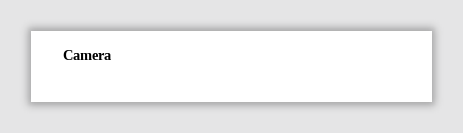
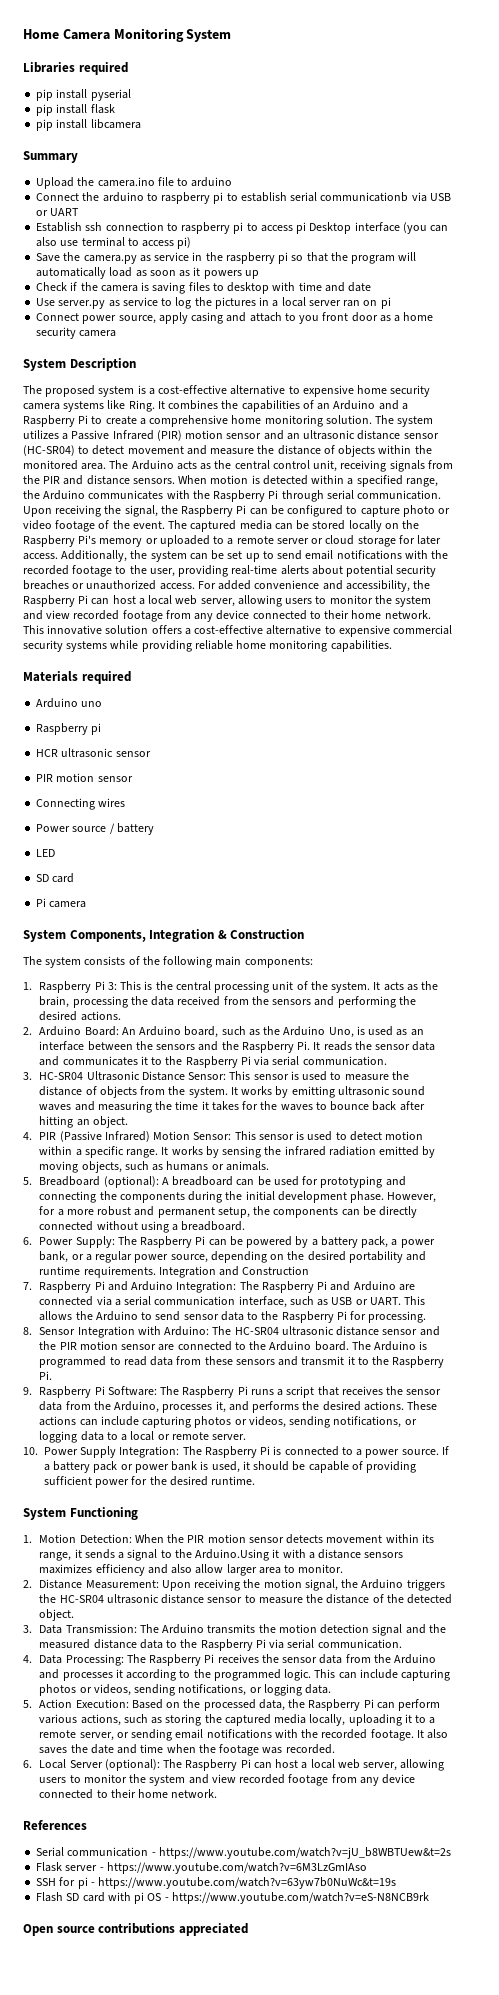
[63,50,112,60] Camera -> [23,28,232,42] [23,62,128,75] [36,89,131,101] [36,104,115,116] [36,119,141,131] [23,151,78,163] [36,177,233,189] [36,192,451,204] [36,208,80,216] [36,222,449,234] [36,237,192,249] [36,252,417,264] [36,267,259,279] [36,282,372,294] [36,297,391,309] [36,312,434,324] [36,327,117,339] [23,358,136,371] [23,385,431,397] [23,400,408,412] [23,415,434,427] [23,430,439,441] [23,445,432,457] [23,460,453,472] [23,475,438,487] [23,490,442,502] [23,505,451,517] [23,520,420,532] [23,535,442,547] [23,550,449,562] [23,565,437,577] [23,580,431,592] [23,595,432,607] [23,610,431,622] [23,625,453,637] [23,640,392,652] [23,671,131,684] [36,698,103,708] [36,723,102,735] [36,748,151,758] [36,773,133,782] [36,798,126,810] [36,823,154,835] [36,849,56,857] [36,873,75,883] [36,898,87,908] [23,929,305,942] [23,956,313,968] [23,981,438,993] [39,996,416,1008] [39,1011,121,1021] [23,1026,424,1038] [39,1041,436,1053] [39,1056,387,1068] [23,1071,409,1081] [39,1086,426,1098] [39,1101,425,1113] [39,1116,128,1128] [23,1131,424,1142] [39,1146,436,1158] [39,1161,269,1173] [23,1176,406,1188] [39,1191,437,1203] [39,1206,418,1218] [39,1221,246,1233] [23,1236,435,1248] [39,1251,427,1263] [39,1266,310,1278] [23,1281,415,1293] [39,1296,426,1308] [39,1311,427,1323] [23,1326,440,1338] [39,1341,428,1351] [39,1356,445,1368] [39,1371,53,1380] [23,1386,442,1398] [39,1401,438,1413] [39,1416,417,1428] [39,1431,247,1443] [23,1446,449,1458] [44,1461,417,1473] [44,1476,256,1488] [23,1507,138,1520] [23,1534,434,1544] [39,1549,404,1561] [39,1564,344,1576] [23,1579,445,1591] [39,1594,453,1604] [39,1609,75,1621] [23,1624,446,1636] [39,1639,402,1651] [23,1654,437,1666] [39,1669,451,1681] [39,1684,332,1696] [23,1699,441,1711] [39,1714,436,1726] [39,1729,449,1741] [39,1744,335,1756] [23,1759,445,1771] [39,1774,416,1786] [39,1789,218,1799] [23,1820,87,1830] [36,1847,451,1859] [36,1862,367,1874] [36,1877,397,1889] [36,1892,429,1904] [23,1923,248,1936] Home Camera Monitoring System // Libraries required // pip install pyserial // pip install flask // pip install libcamera // Summary // Upload the camera.ino file to arduino // Connect the arduino to raspberry pi to establish serial communicationb via USB or UART // Establish ssh connection to raspberry pi to access pi Desktop interface (you can also use terminal to access pi) // Save the camera.py as service in the raspberry pi so that the program will automatically load as soon as it powers up // Check if the camera is saving files to desktop with time and date // Use server.py as service to log the pictures in a local server ran on pi // Connect power source, apply casing and attach to you front door as a home security camera // System Description // The proposed system is a cost-effective alternative to expensive home security camera systems like Ring. It combines the capabilities of an Arduino and a Raspberry Pi to create a comprehensive home monitoring solution. The system utilizes a Passive Infrared (PIR) motion sensor and an ultrasonic distance sensor (HC-SR04) to detect movement and measure the distance of objects within the monitored area. The Arduino acts as the central control unit, receiving signals from the PIR and distance sensors. When motion is detected within a specified range, the Arduino communicates with the Raspberry Pi through serial communication. Upon receiving the signal, the Raspberry Pi can be configured to capture photo or video footage of the event. The captured media can be stored locally on the Raspberry Pi's memory or uploaded to a remote server or cloud storage for later access. Additionally, the system can be set up to send email notifications with the recorded footage to the user, providing real-time alerts about potential security breaches or unauthorized access. For added convenience and accessibility, the Raspberry Pi can host a local web server, allowing users to monitor the system and view recorded footage from any device connected to their home network. This innovative solution offers a cost-effective alternative to expensive commercial security systems while providing reliable home monitoring capabilities. // Materials required // Arduino uno // Raspberry pi // HCR ultrasonic sensor // PIR motion sensor // Connecting wires // Power source / battery // LED // SD card // Pi camera // System Components, Integration & Construction // The system consists of the following main components: // 1. Raspberry Pi 3: This is the central processing unit of the system. It acts as the brain, processing the data received from the sensors and performing the desired actions. // 2. Arduino Board: An Arduino board, such as the Arduino Uno, is used as an interface between the sensors and the Raspberry Pi. It reads the sensor data and communicates it to the Raspberry Pi via serial communication. // 3. HC-SR04 Ultrasonic Distance Sensor: This sensor is used to measure the distance of objects from the system. It works by emitting ultrasonic sound waves and measuring the time it takes for the waves to bounce back after hitting an object. // 4. PIR (Passive Infrared) Motion Sensor: This sensor is used to detect motion within a specific range. It works by sensing the infrared radiation emitted by moving objects, such as humans or animals. // 5. Breadboard (optional): A breadboard can be used for prototyping and connecting the components during the initial development phase. However, for a more robust and permanent setup, the components can be directly connected without using a breadboard. // 6. Power Supply: The Raspberry Pi can be powered by a battery pack, a power bank, or a regular power source, depending on the desired portability and runtime requirements. Integration and Construction // 7. Raspberry Pi and Arduino Integration: The Raspberry Pi and Arduino are connected via a serial communication interface, such as USB or UART. This allows the Arduino to send sensor data to the Raspberry Pi for processing. // 8. Sensor Integration with Arduino: The HC-SR04 ultrasonic distance sensor and the PIR motion sensor are connected to the Arduino board. The Arduino is programmed to read data from these sensors and transmit it to the Raspberry Pi. // 9. Raspberry Pi Software: The Raspberry Pi runs a script that receives the sensor data from the Arduino, processes it, and performs the desired actions. These actions can include capturing photos or videos, sending notifications, or logging data to a local or remote server. // 10. Power Supply Integration: The Raspberry Pi is connected to a power source. If a battery pack or power bank is used, it should be capable of providing sufficient power for the desired runtime. // System Functioning // 1. Motion Detection: When the PIR motion sensor detects movement within its range, it sends a signal to the Arduino.Using it with a distance sensors maximizes efficiency and also allow larger area to monitor. // 2. Distance Measurement: Upon receiving the motion signal, the Arduino triggers the HC-SR04 ultrasonic distance sensor to measure the distance of the detected object. // 3. Data Transmission: The Arduino transmits the motion detection signal and the measured distance data to the Raspberry Pi via serial communication. // 4. Data Processing: The Raspberry Pi receives the sensor data from the Arduino and processes it according to the programmed logic. This can include capturing photos or videos, sending notifications, or logging data. // 5. Action Execution: Based on the processed data, the Raspberry Pi can perform various actions, such as storing the captured media locally, uploading it to a remote server, or sending email notifications with the recorded footage. It also saves the date and time when the footage was recorded. // 6. Local Server (optional): The Raspberry Pi can host a local web server, allowing users to monitor the system and view recorded footage from any device connected to their home network. // References // Serial communication - https://www.youtube.com/watch?v=jU_b8WBTUew&t=2s // Flask server - https://www.youtube.com/watch?v=6M3LzGmIAso // SSH for pi - https://www.youtube.com/watch?v=63yw7b0NuWc&t=19s // Flash SD card with pi OS - https://www.youtube.com/watch?v=eS-N8NCB9rk // Open source contributions appreciated

